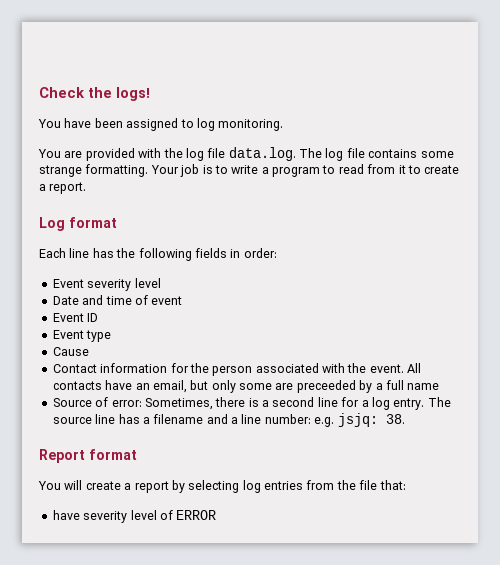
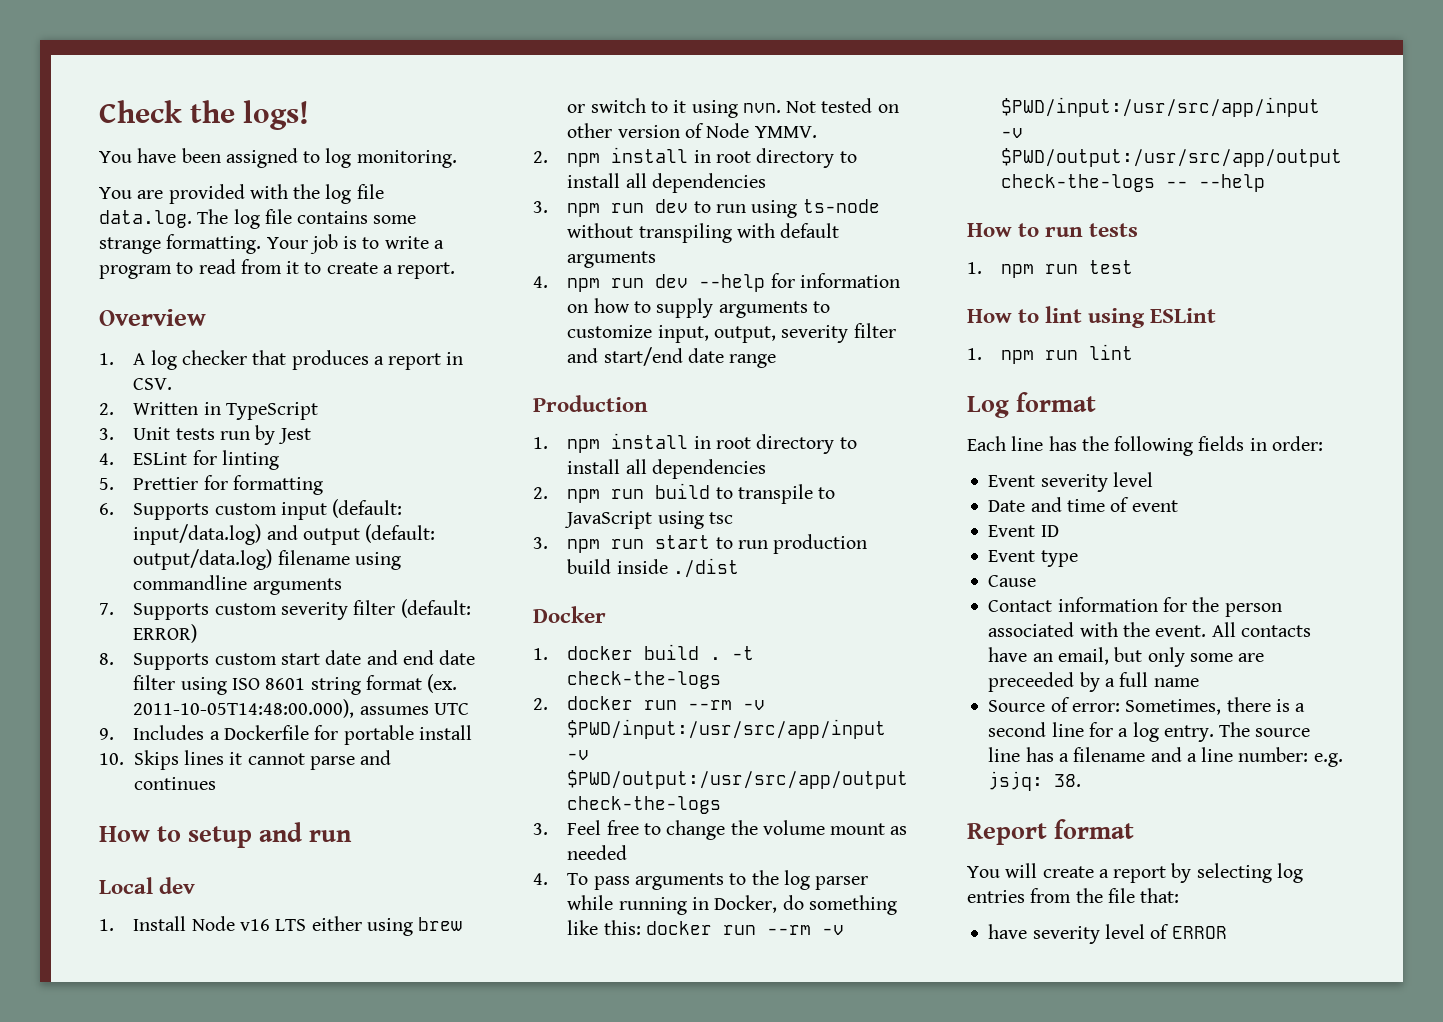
(87, 188) none -> [99,309,206,326] [99,350,464,370] [133,378,173,390] [99,402,319,420] [99,425,311,445] [99,450,280,470] [99,475,324,495] [99,499,403,520] [133,524,436,545] [133,549,402,570] [133,575,342,595] [99,599,471,620] [133,624,198,643] [99,650,476,670] [133,674,458,695] [133,699,470,718] [99,725,472,745] [99,750,392,770] [133,777,216,790] [99,822,353,848] [99,877,196,894] [99,916,463,936] [567,98,899,118] [567,123,817,138] [533,147,857,168] [567,173,767,193] [533,199,880,218] [567,223,840,243] [567,251,657,268] [533,273,901,292] [567,298,830,318] [567,323,896,343] [567,347,777,368] [533,395,648,412] [533,433,857,454] [567,459,767,479] [533,483,836,504] [564,511,734,529] [533,534,868,554] [567,558,740,578] [533,606,606,623] [533,644,755,660] [567,671,722,689] [533,696,766,710] [567,719,887,739] [567,750,590,760] [567,770,909,789] [567,796,722,814] [533,820,908,840] [567,845,628,860] [533,870,869,890] [567,895,897,915] [567,920,845,935] [1001,97,1321,117] [1001,128,1024,138] [1001,148,1343,167] [1001,174,1266,192] [967,223,1139,237] [967,260,1134,278] [967,306,1217,328] [967,344,1134,364] // Overview // 1. A log checker that produces a report in CSV. // 2. Written in TypeScript // 3. Unit tests run by Jest // 4. ESLint for linting // 5. Prettier for formatting // 6. Supports custom input (default: input/data.log) and output (default: output/data.log) filename using commandline arguments // 7. Supports custom severity filter (default: ERROR) // 8. Supports custom start date and end date filter using ISO 8601 string format (ex. 2011-10-05T14:48:00.000), assumes UTC // 9. Includes a Dockerfile for portable install // 10. Skips lines it cannot parse and continues // How to setup and run // Local dev // 1. Install Node v16 LTS either using brew or switch to it using nvn. Not tested on other version of Node YMMV. // 2. npm install in root directory to install all dependencies // 3. npm run dev to run using ts-node without transpiling with default arguments // 4. npm run dev --help for information on how to supply arguments to customize input, output, severity filter and start/end date range // Production // 1. npm install in root directory to install all dependencies // 2. npm run build to transpile to JavaScript using tsc // 3. npm run start to run production build inside ./dist // Docker // 1. docker build . -t check-the-logs // 2. docker run --rm -v $PWD/input:/usr/src/app/input -v $PWD/output:/usr/src/app/output check-the-logs // 3. Feel free to change the volume mount as needed // 4. To pass arguments to the log parser while running in Docker, do something like this: docker run --rm -v $PWD/input:/usr/src/app/input -v $PWD/output:/usr/src/app/output check-the-logs -- --help // How to run tests // 1. npm run test // How to lint using ESLint // 1. npm run lint

